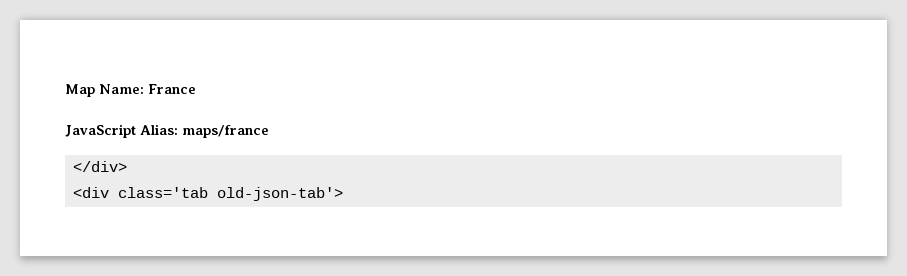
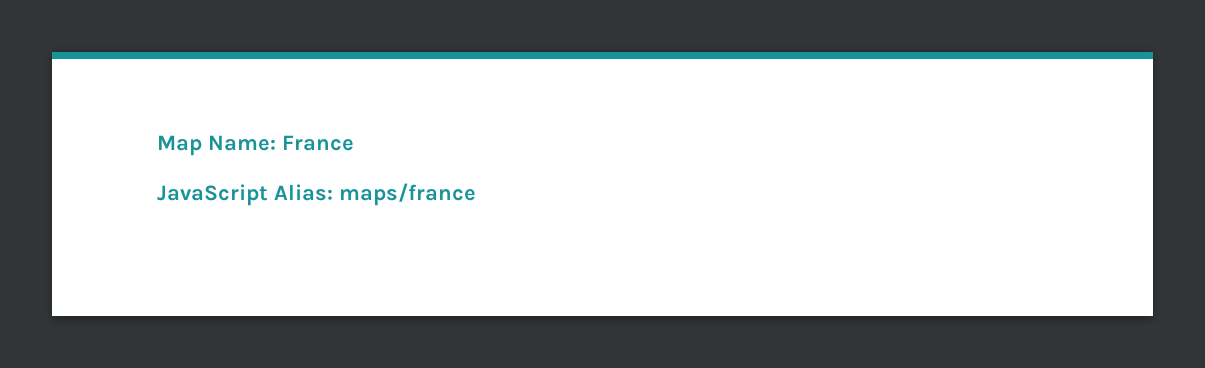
[73,161,128,172] [73,187,344,201] // </div> // <div class='tab old-json-tab'> -> (476, 194) none

